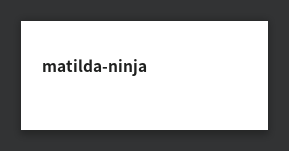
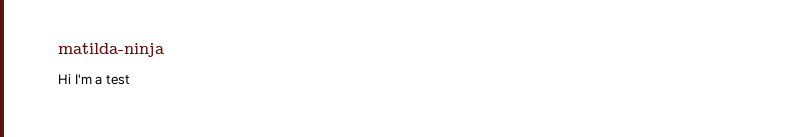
(147, 67) none -> [58,74,130,85] // Hi I'm a test

